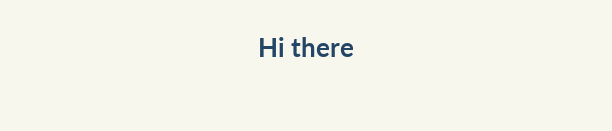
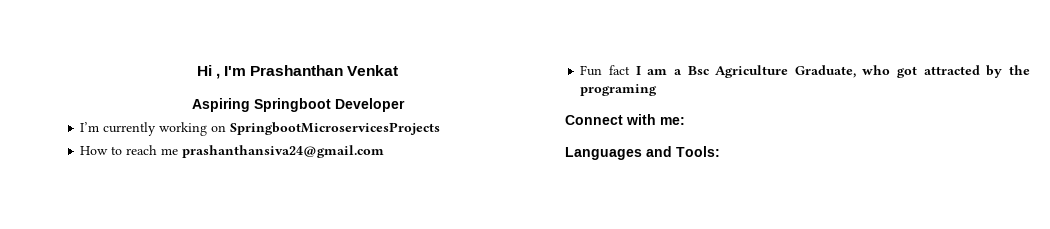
[291,37,355,57] there -> [215,65,399,79] [191,98,405,112] [80,122,441,136] [80,145,385,158] [580,65,1030,78] [580,84,658,96] [565,114,685,125] [565,146,720,160] , I'm Prashanthan Venkat // Aspiring Springboot Developer // I’m currently working on SpringbootMicroservicesProjects // How to reach me prashanthansiva24@gmail.com // Fun fact I am a Bsc Agriculture Graduate, who got attracted by the programing // Connect with me: // Languages and Tools:

